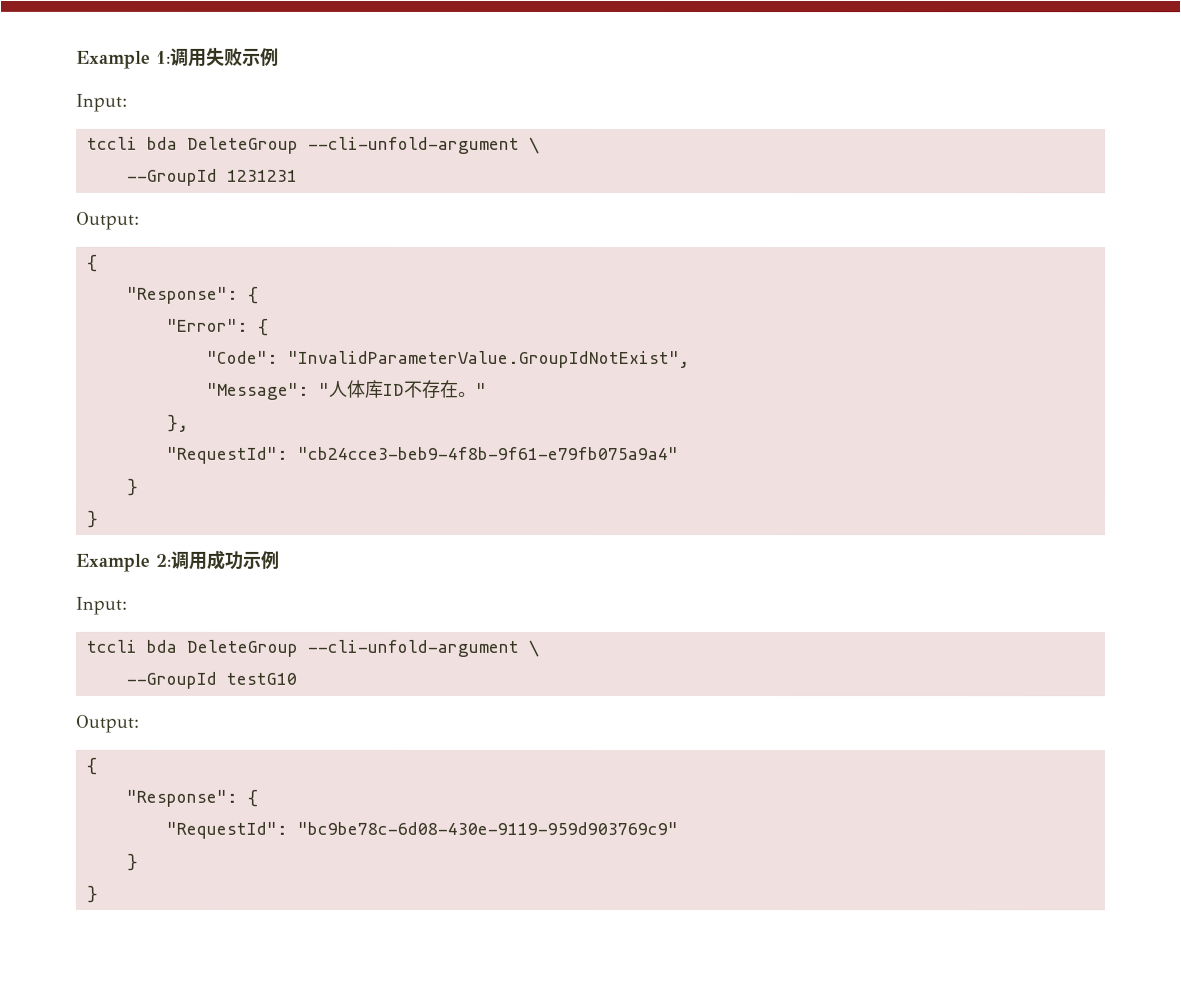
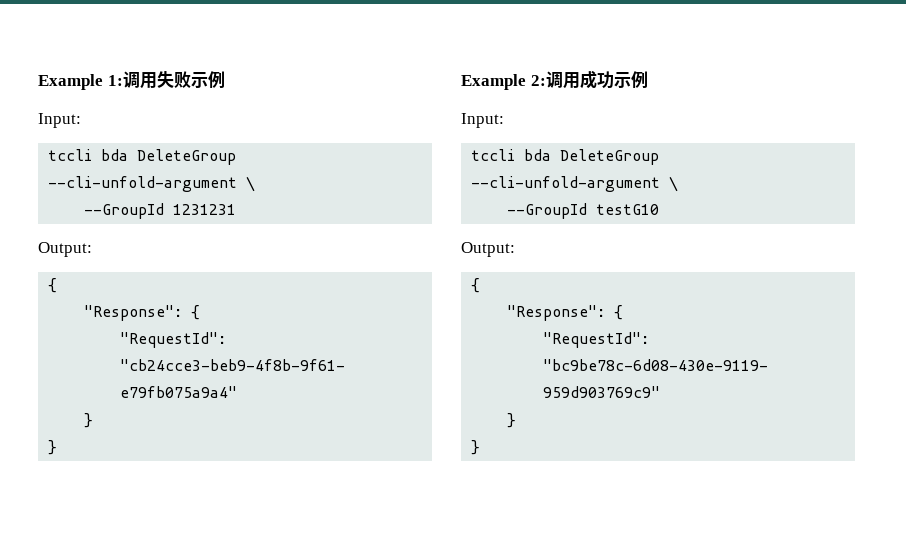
[166,318,269,336] [206,350,690,369] [206,379,487,400] [166,414,189,432] // "Error": { // "Code": "InvalidParameterValue.GroupIdNotExist", // "Message": "人体库ID不存在。" // }, -> (201, 312) none

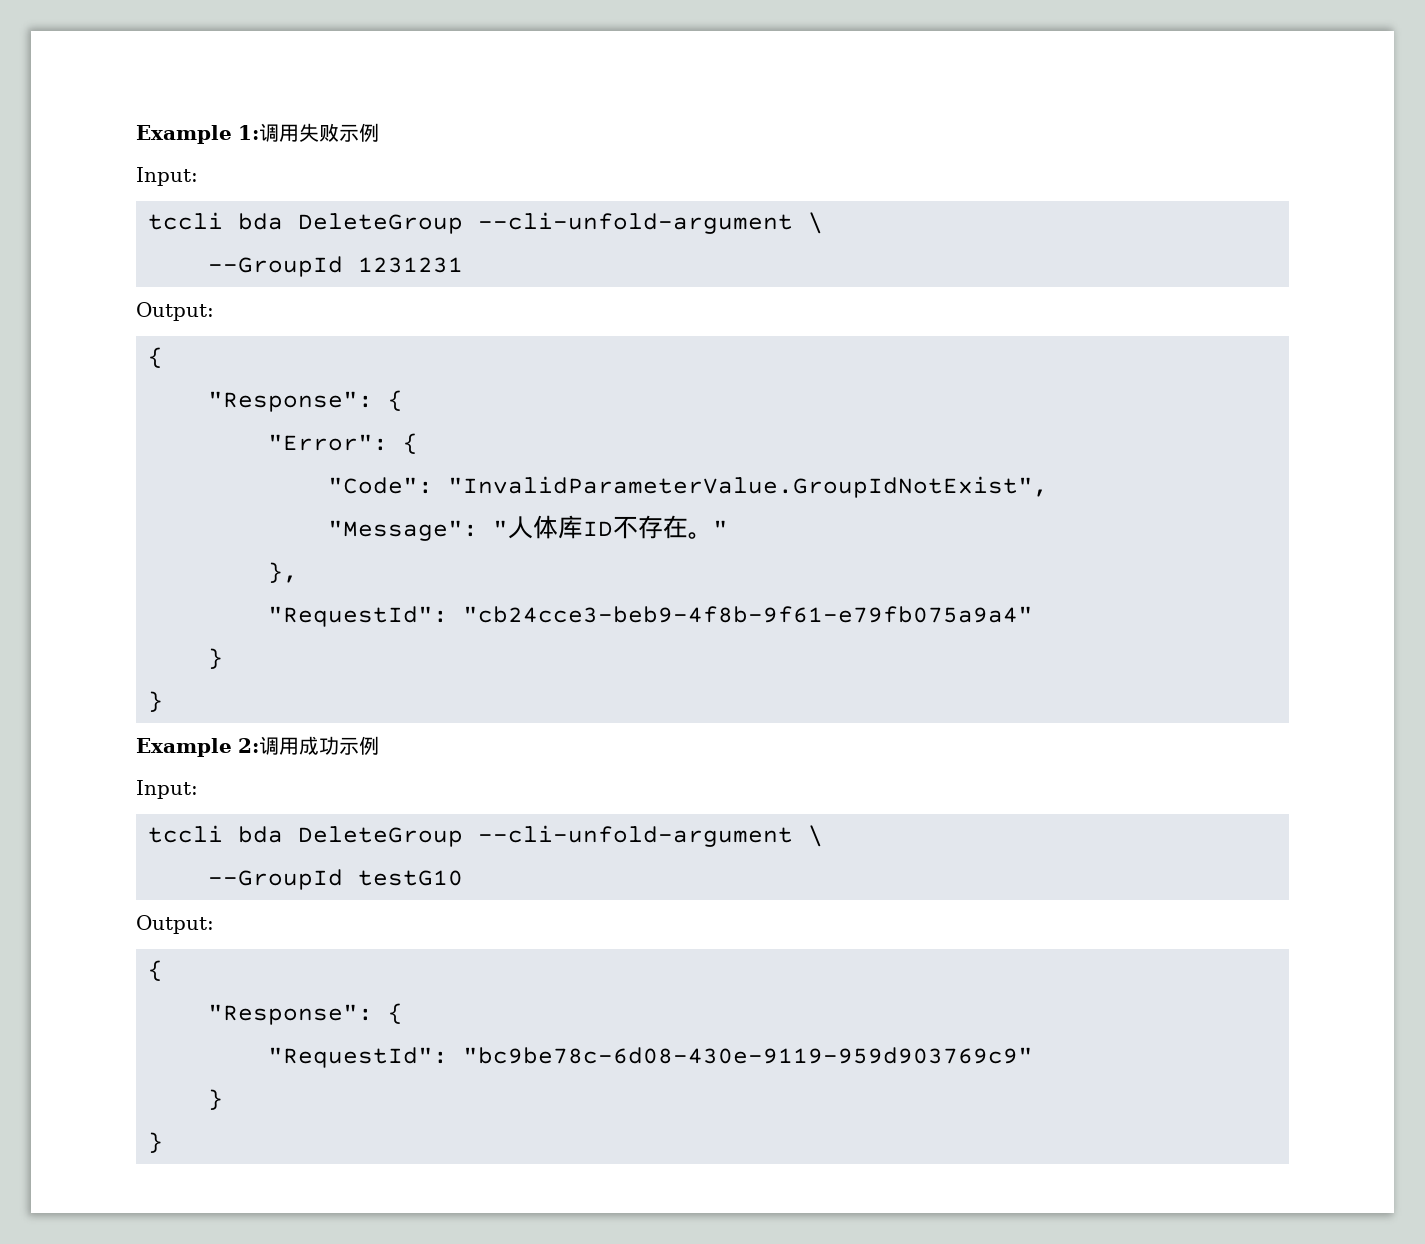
(201, 312) none -> [268,433,418,454] [328,476,1048,498] [328,515,728,541] [268,562,298,583] // "Error": { // "Code": "InvalidParameterValue.GroupIdNotExist", // "Message": "人体库ID不存在。" // },

